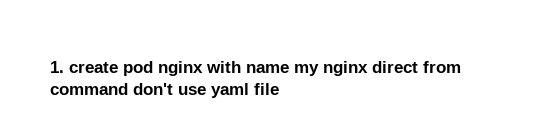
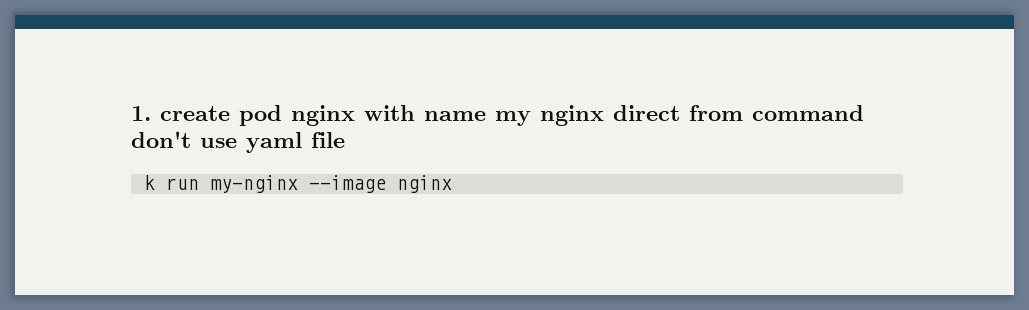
(279, 89) none -> [143,175,452,193] // k run my-nginx --image nginx

